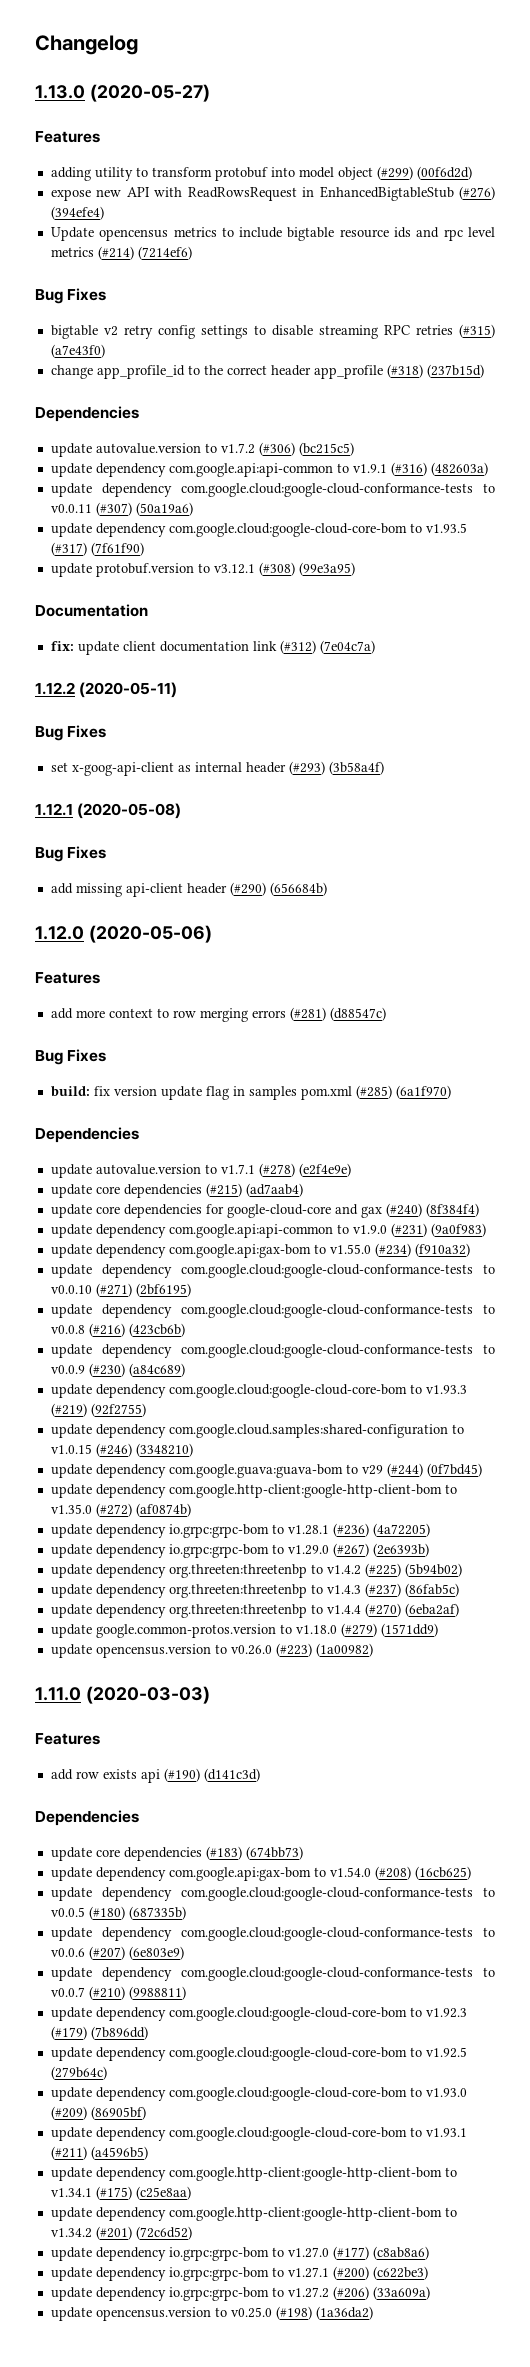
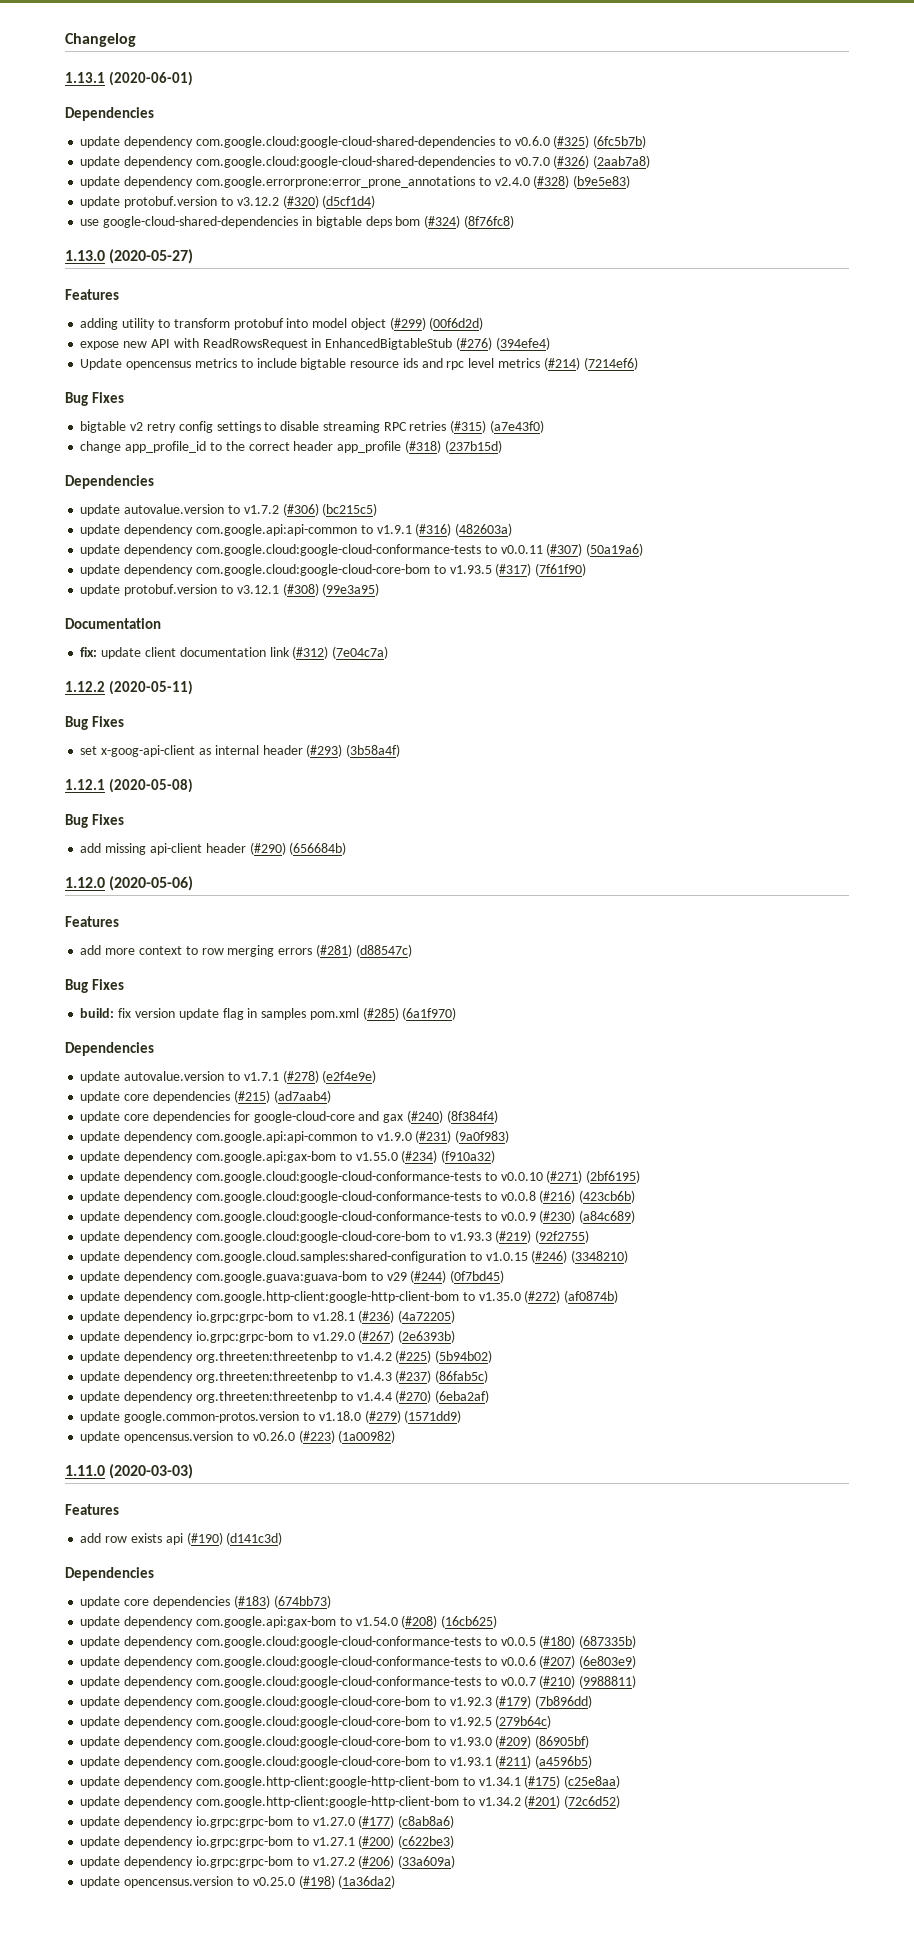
(138, 45) none -> [65,71,193,86] [65,107,154,121] [80,135,647,148] [80,155,651,168] [80,175,631,188] [80,195,376,208] [80,215,514,228] // 1.13.1 (2020-06-01) // Dependencies // update dependency com.google.cloud:google-cloud-shared-dependencies to v0.6.0 (#325) (6fc5b7b) // update dependency com.google.cloud:google-cloud-shared-dependencies to v0.7.0 (#326) (2aab7a8) // update dependency com.google.errorprone:error_prone_annotations to v2.4.0 (#328) (b9e5e83) // update protobuf.version to v3.12.2 (#320) (d5cf1d4) // use google-cloud-shared-dependencies in bigtable deps bom (#324) (8f76fc8)

